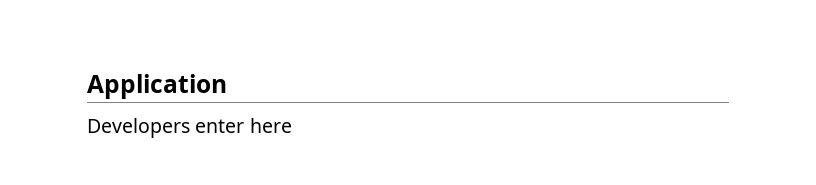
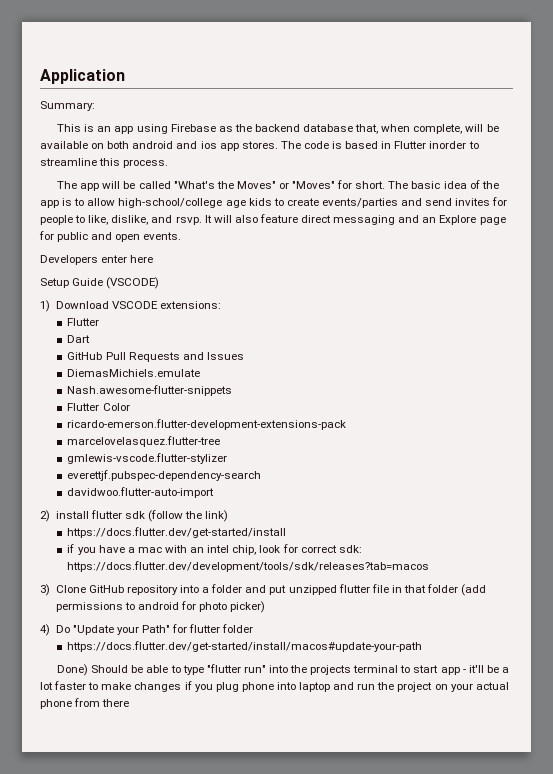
[87,118,292,138] Developers enter here -> [40,101,95,111] [57,124,499,134] [40,141,479,151] [40,158,169,168] [57,180,499,191] [40,197,508,208] [40,214,506,225] [39,231,182,242] [40,255,154,265] [40,277,160,289] [40,300,221,312] [67,318,100,326] [67,335,91,343] [67,352,244,362] [67,369,201,377] [67,385,233,396] [67,403,130,411] [67,419,347,430] [67,436,221,447] [67,453,228,464] [67,470,262,481] [67,487,215,498] [40,510,229,522] [67,527,287,538] [67,544,362,555] [67,561,430,572] [40,584,487,596] [55,601,266,613] [40,624,254,636] [67,641,423,652] [57,664,510,676] [40,681,509,692] [40,698,130,709] Summary: // This is an app using Firebase as the backend database that, when complete, will be available on both android and ios app stores. The code is based in Flutter inorder to streamline this process. // The app will be called "What's the Moves" or "Moves" for short. The basic idea of the app is to allow high-school/college age kids to create events/parties and send invites for people to like, dislike, and rsvp. It will also feature direct messaging and an Explore page for public and open events. // Developers enter here // Setup Guide (VSCODE) // 1) Download VSCODE extensions: // Flutter // Dart // GitHub Pull Requests and Issues // DiemasMichiels.emulate // Nash.awesome-flutter-snippets // Flutter Color // ricardo-emerson.flutter-development-extensions-pack // marcelovelasquez.flutter-tree // gmlewis-vscode.flutter-stylizer // everettjf.pubspec-dependency-search // davidwoo.flutter-auto-import // 2) install flutter sdk (follow the link) // https://docs.flutter.dev/get-started/install // if you have a mac with an intel chip, look for correct sdk: https://docs.flutter.dev/development/tools/sdk/releases?tab=macos // 3) Clone GitHub repository into a folder and put unzipped flutter file in that folder (add permissions to android for photo picker) // 4) Do "Update your Path" for flutter folder // https://docs.flutter.dev/get-started/install/macos#update-your-path // Done) Should be able to type "flutter run" into the projects terminal to start app - it'll be a lot faster to make changes if you plug phone into laptop and run the project on your actual phone from there

